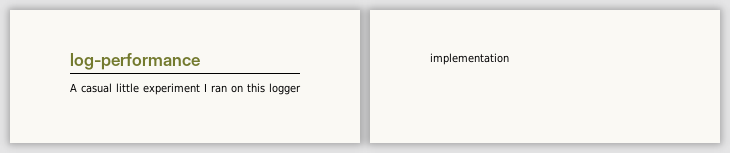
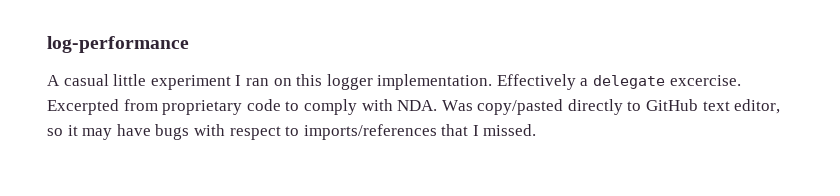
[430,53,509,65] implementation -> [377,74,741,90] [47,99,781,115] [47,124,537,140] implementation. Effectively a delegate excercise. Excerpted from proprietary code to comply with NDA. Was copy/pasted directly to GitHub text editor, so it may have bugs with respect to imports/references that I missed.

